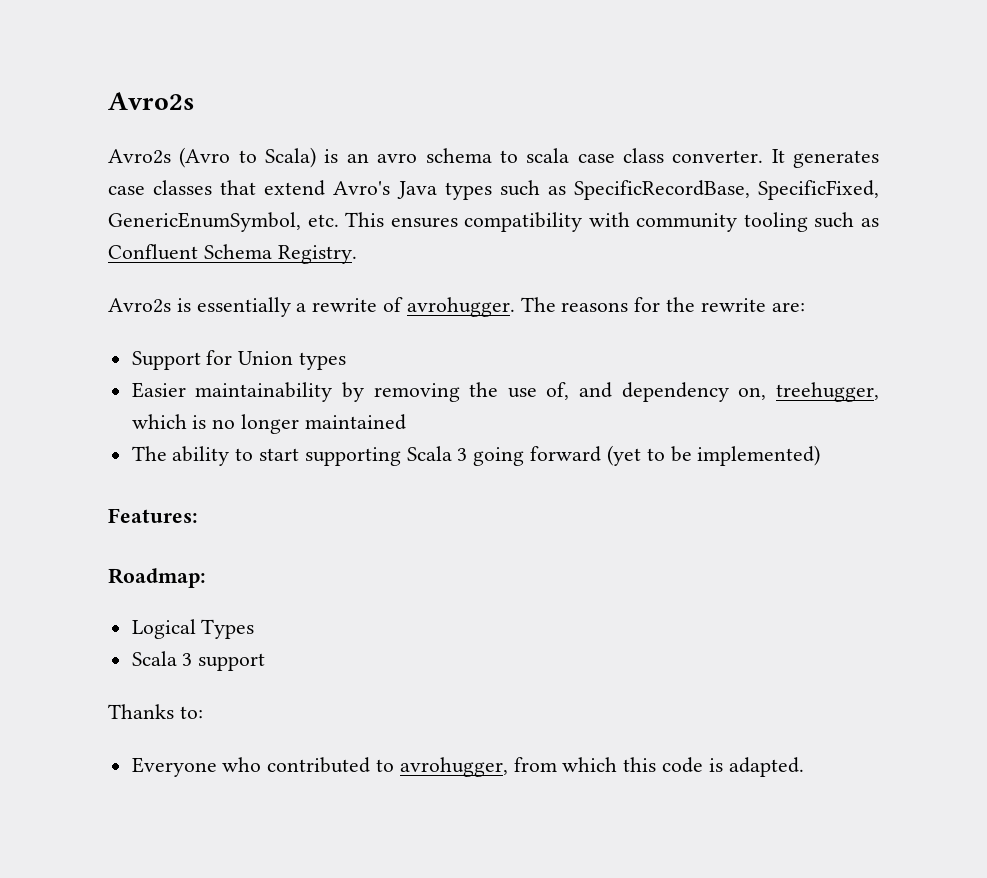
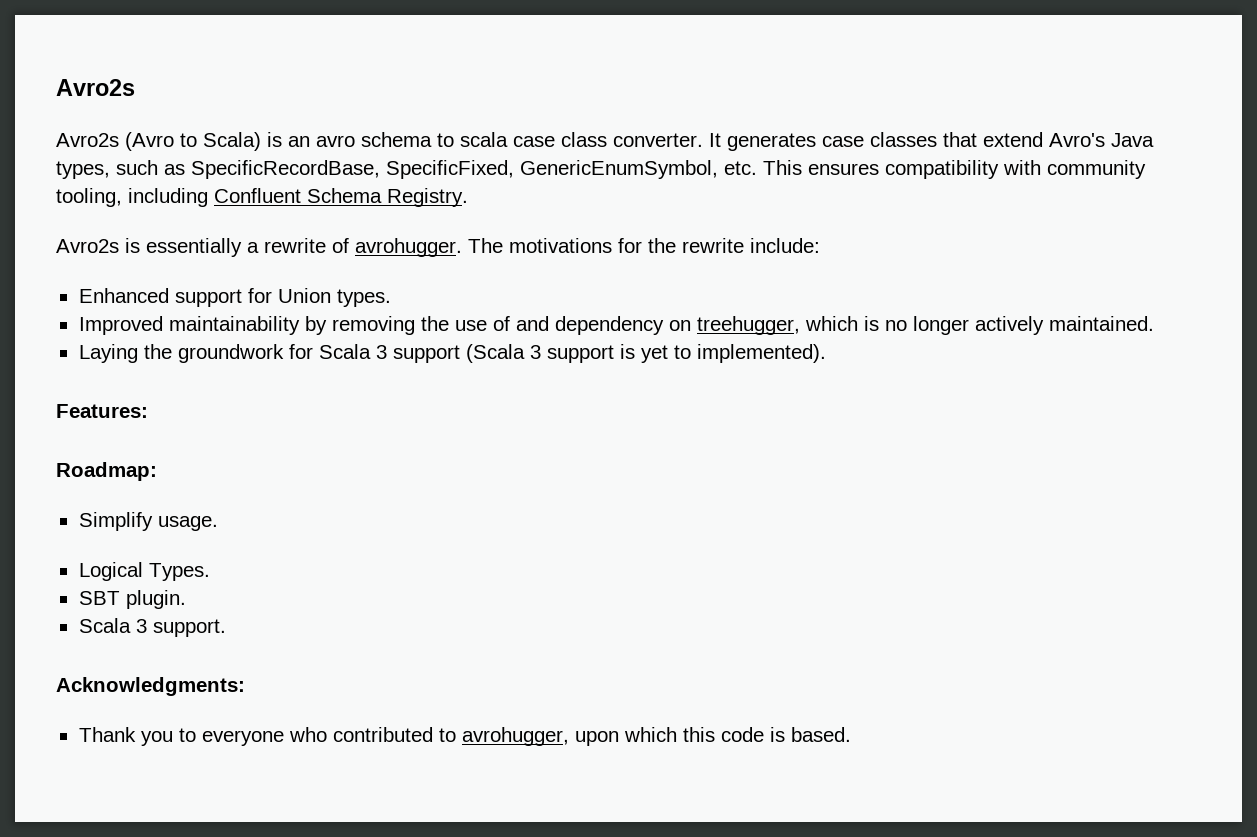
[444,182,492,200] types -> [56,161,110,179] types,
[743,212,879,232] tooling such as -> [56,188,208,207] tooling, including
[561,302,629,312] reasons -> [509,238,612,253] motivations
[771,302,805,312] [131,350,347,370] [131,382,186,398] are: // Support for Union types // Easier -> [750,238,820,253] [78,288,391,307] [78,316,163,335] include: // Enhanced support for Union types. // Improved
[546,382,570,400] of, -> [492,316,510,331] of
[738,387,767,400] on, -> [668,320,691,331] on
[304,414,406,430] [131,445,821,466] maintained // The ability to start supporting Scala 3 going forward (yet to be implemented) -> [974,316,1154,335] [78,344,826,363] actively maintained. // Laying the groundwork for Scala 3 support (Scala 3 support is yet to implemented).
(206, 578) none -> [78,512,218,531] // Simplify usage.
[201,619,255,639] [131,651,266,671] [108,704,203,719] [131,757,217,777] Types // Scala 3 support // Thanks to: // Everyone -> [148,563,210,581] [78,590,186,609] [78,618,226,637] [56,677,245,696] [78,727,284,746] Types. // SBT plugin. // Scala 3 support. // Acknowledgments: // Thank you to everyone
[513,757,557,772] from -> [574,731,619,746] upon
[728,757,804,777] adapted. -> [790,727,851,742] based.

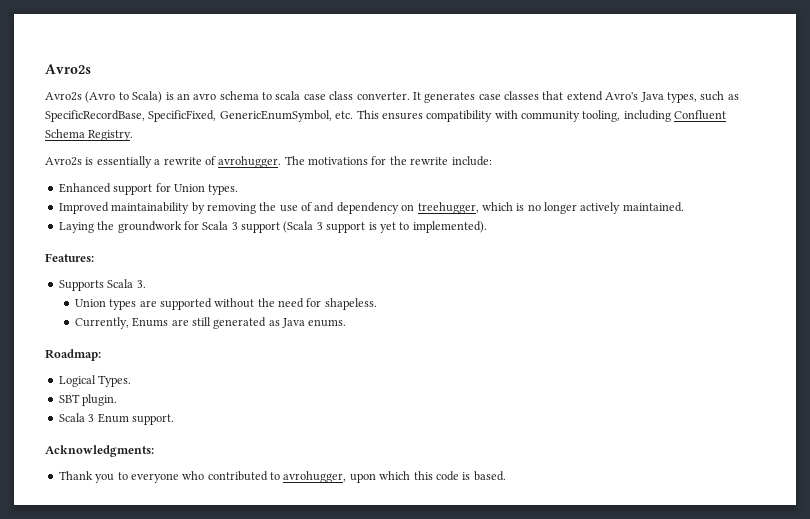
(148, 411) none -> [58,279,146,291] [74,298,377,310] [74,317,347,329] // Supports Scala 3. // Union types are supported without the need for shapeless. // Currently, Enums are still generated as Java enums.
[78,512,218,531] // Simplify usage. -> (101, 355) none
(147, 626) none -> [97,413,129,423] Enum

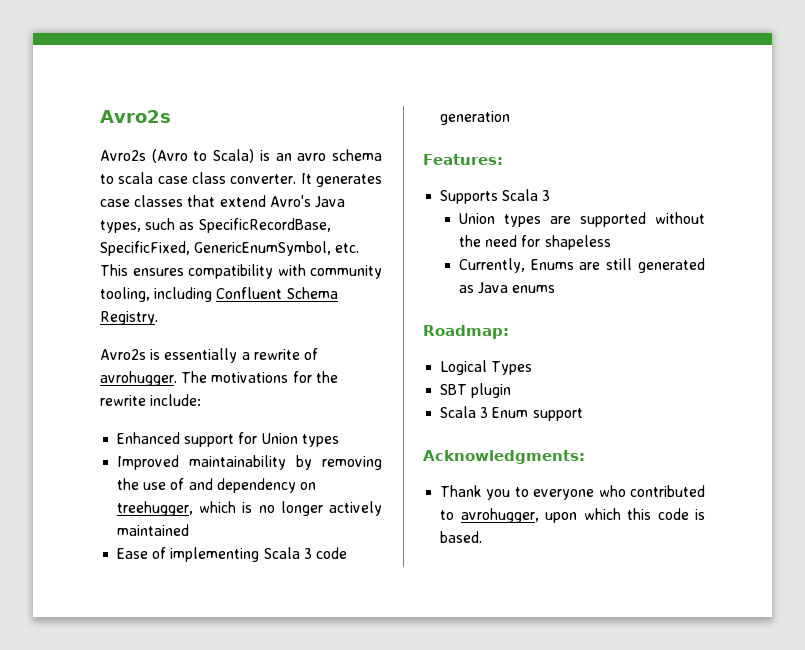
[208,184,239,195] types. -> [301,434,339,447] types
[622,202,684,212] [58,221,487,233] maintained. // Laying the groundwork for Scala 3 support (Scala 3 support is yet to implemented). -> [117,524,190,536] [117,547,347,562] [440,111,511,125] maintained // Ease of implementing Scala 3 code generation
[136,280,146,288] 3. -> [542,190,551,201] 3
[324,298,377,310] shapeless. -> [544,235,611,250] shapeless
[308,319,347,327] enums. -> [512,285,556,293] enums
[98,375,132,387] Types. -> [491,361,533,375] Types
[82,394,118,406] plugin. -> [471,383,512,398] plugin
[131,414,174,425] support. -> [532,408,583,421] support

